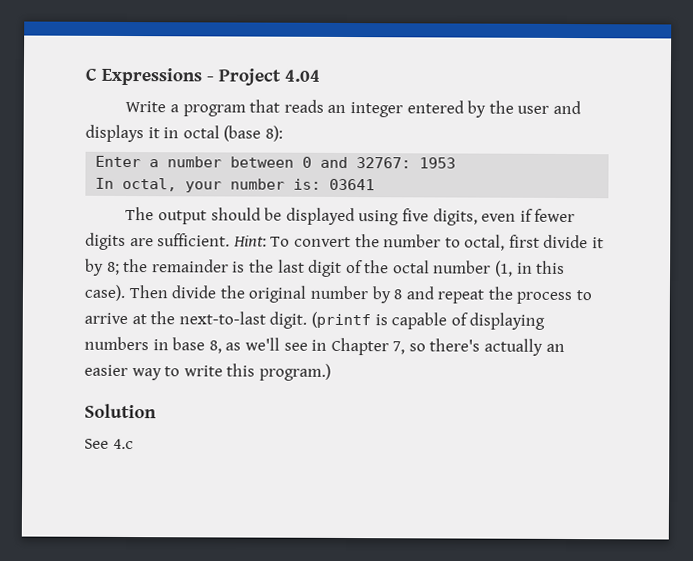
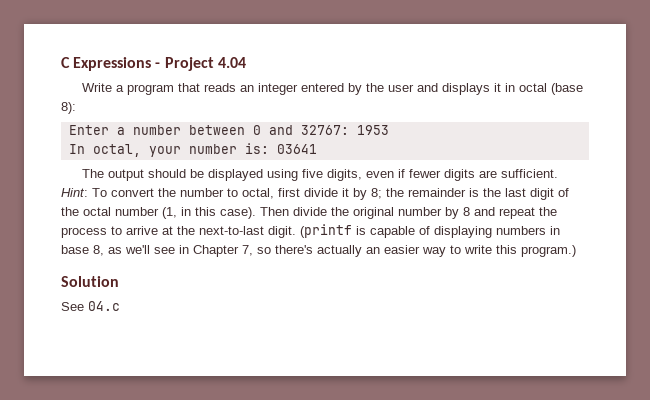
[112,438,134,450] 4.c -> [88,301,120,311] 04.c

